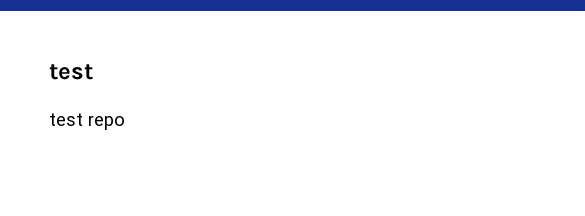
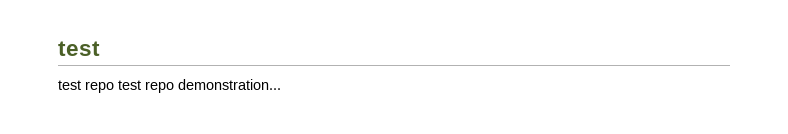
(125, 123) none -> [118,79,281,93] test repo demonstration...

